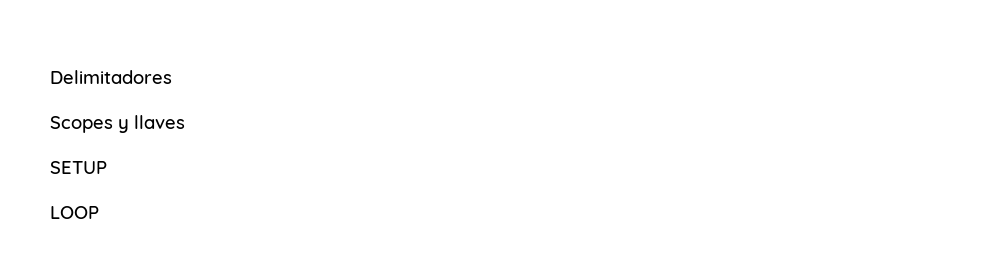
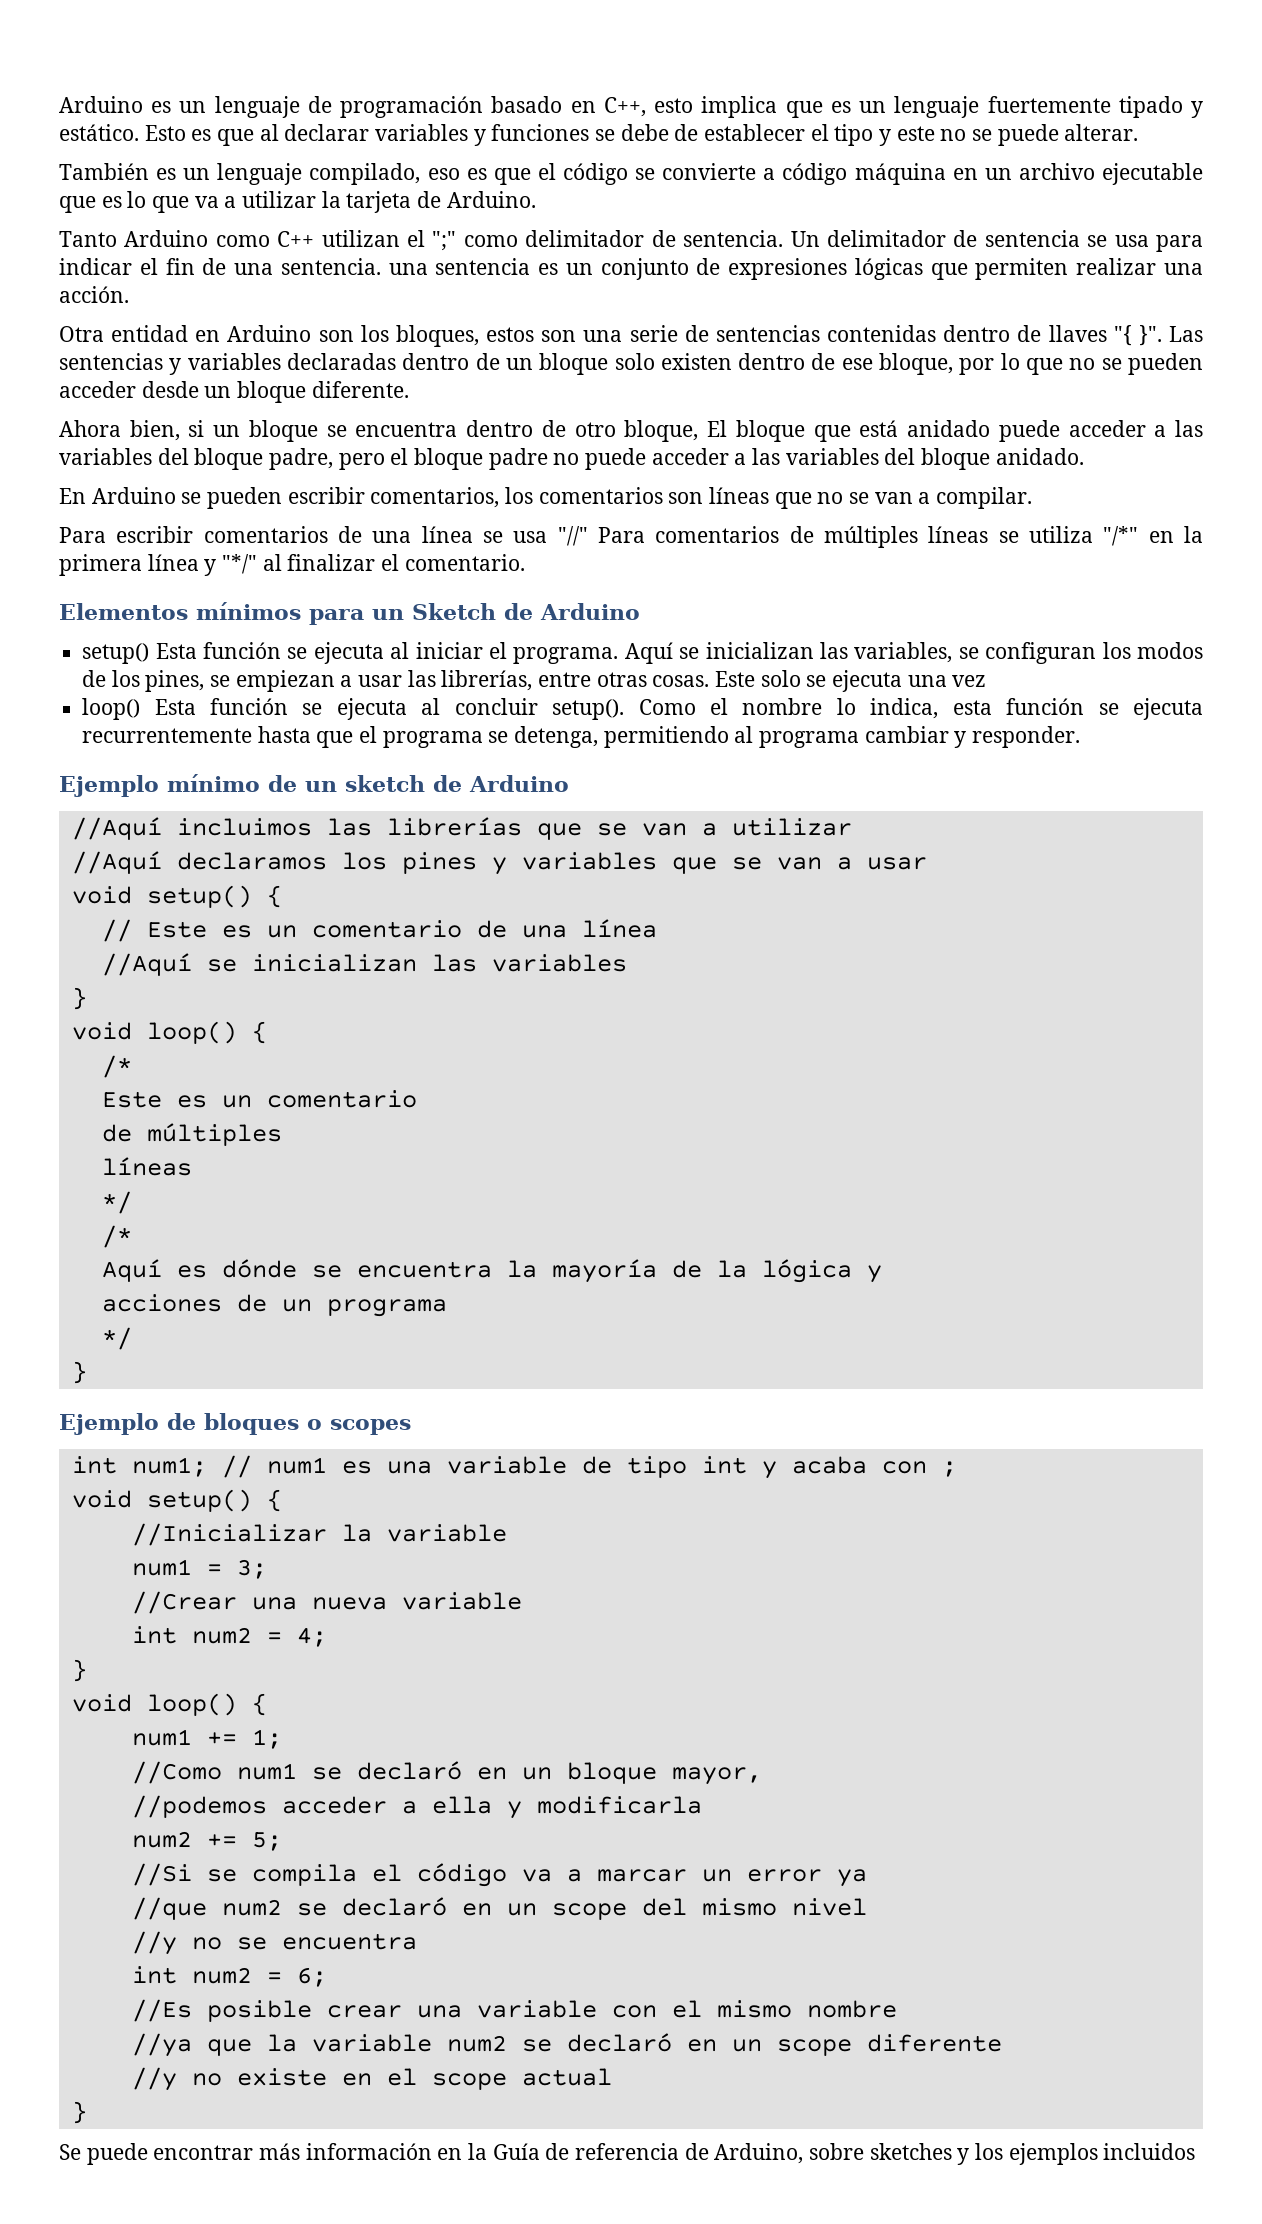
[50,70,172,84] [50,115,185,133] [50,161,107,174] [50,206,99,219] Delimitadores // Scopes y llaves // SETUP // LOOP -> [59,96,1203,118] [59,124,1139,146] [59,163,1203,185] [59,191,536,213] [59,230,1203,252] [59,258,1203,280] [59,286,129,303] [59,325,1203,347] [59,353,1203,375] [59,381,409,403] [59,420,1203,442] [59,448,1084,470] [59,487,1033,509] [59,526,1203,548] [59,554,525,576] [59,602,640,625] [82,642,1203,664] [82,670,987,692] [82,698,1203,720] [82,726,1081,748] [59,774,569,797] [71,817,852,840] [71,851,927,875] [71,885,282,908] [101,919,657,942] [101,953,627,976] [71,987,87,1010] [71,1021,267,1044] [101,1055,132,1078] [101,1090,417,1108] [101,1123,282,1146] [101,1157,192,1176] [101,1191,132,1214] [101,1225,132,1248] [101,1259,882,1283] [101,1294,447,1317] [101,1327,132,1350] [71,1361,87,1384] [59,1413,411,1435] [71,1455,957,1479] [71,1489,282,1512] [131,1523,507,1546] [131,1559,267,1579] [131,1591,522,1614] [131,1626,327,1647] [71,1659,87,1682] [71,1693,267,1716] [131,1729,282,1749] [131,1761,762,1785] [131,1795,702,1819] [131,1831,282,1851] [131,1863,867,1887] [131,1897,867,1920] [131,1931,417,1955] [131,1966,327,1987] [131,1999,897,2022] [131,2033,1002,2057] [131,2067,612,2091] [71,2101,87,2124] [59,2143,1196,2165] Arduino es un lenguaje de programación basado en C++, esto implica que es un lenguaje fuertemente tipado y estático. Esto es que al declarar variables y funciones se debe de establecer el tipo y este no se puede alterar. // También es un lenguaje compilado, eso es que el código se convierte a código máquina en un archivo ejecutable que es lo que va a utilizar la tarjeta de Arduino. // Tanto Arduino como C++ utilizan el ";" como delimitador de sentencia. Un delimitador de sentencia se usa para indicar el fin de una sentencia. una sentencia es un conjunto de expresiones lógicas que permiten realizar una acción. // Otra entidad en Arduino son los bloques, estos son una serie de sentencias contenidas dentro de llaves "{ }". Las sentencias y variables declaradas dentro de un bloque solo existen dentro de ese bloque, por lo que no se pueden acceder desde un bloque diferente. // Ahora bien, si un bloque se encuentra dentro de otro bloque, El bloque que está anidado puede acceder a las variables del bloque padre, pero el bloque padre no puede acceder a las variables del bloque anidado. // En Arduino se pueden escribir comentarios, los comentarios son líneas que no se van a compilar. // Para escribir comentarios de una línea se usa "//" Para comentarios de múltiples líneas se utiliza "/*" en la primera línea y "*/" al finalizar el comentario. // Elementos mínimos para un Sketch de Arduino // setup() Esta función se ejecuta al iniciar el programa. Aquí se inicializan las variables, se configuran los modos de los pines, se empiezan a usar las librerías, entre otras cosas. Este solo se ejecuta una vez // loop() Esta función se ejecuta al concluir setup(). Como el nombre lo indica, esta función se ejecuta recurrentemente hasta que el programa se detenga, permitiendo al programa cambiar y responder. // Ejemplo mínimo de un sketch de Arduino // //Aquí incluimos las librerías que se van a utilizar // //Aquí declaramos los pines y variables que se van a usar // void setup() { // // Este es un comentario de una línea // //Aquí se inicializan las variables // } // void loop() { // /* // Este es un comentario // de múltiples // líneas // */ // /* // Aquí es dónde se encuentra la mayoría de la lógica y // acciones de un programa // */ // } // Ejemplo de bloques o scopes // int num1; // num1 es una variable de tipo int y acaba con ; // void setup() { // //Inicializar la variable // num1 = 3; // //Crear una nueva variable // int num2 = 4; // } // void loop() { // num1 += 1; // //Como num1 se declaró en un bloque mayor, // //podemos acceder a ella y modificarla // num2 += 5; // //Si se compila el código va a marcar un error ya // //que num2 se declaró en un scope del mismo nivel // //y no se encuentra // int num2 = 6; // //Es posible crear una variable con el mismo nombre // //ya que la variable num2 se declaró en un scope diferente // //y no existe en el scope actual // } // Se puede encontrar más información en la Guía de referencia de Arduino, sobre sketches y los ejemplos incluidos

